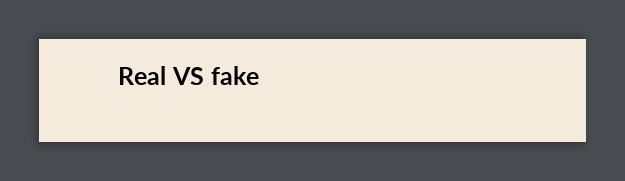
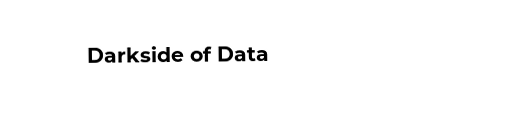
[118,66,259,85] Real VS fake -> [86,45,270,63] Darkside of Data

